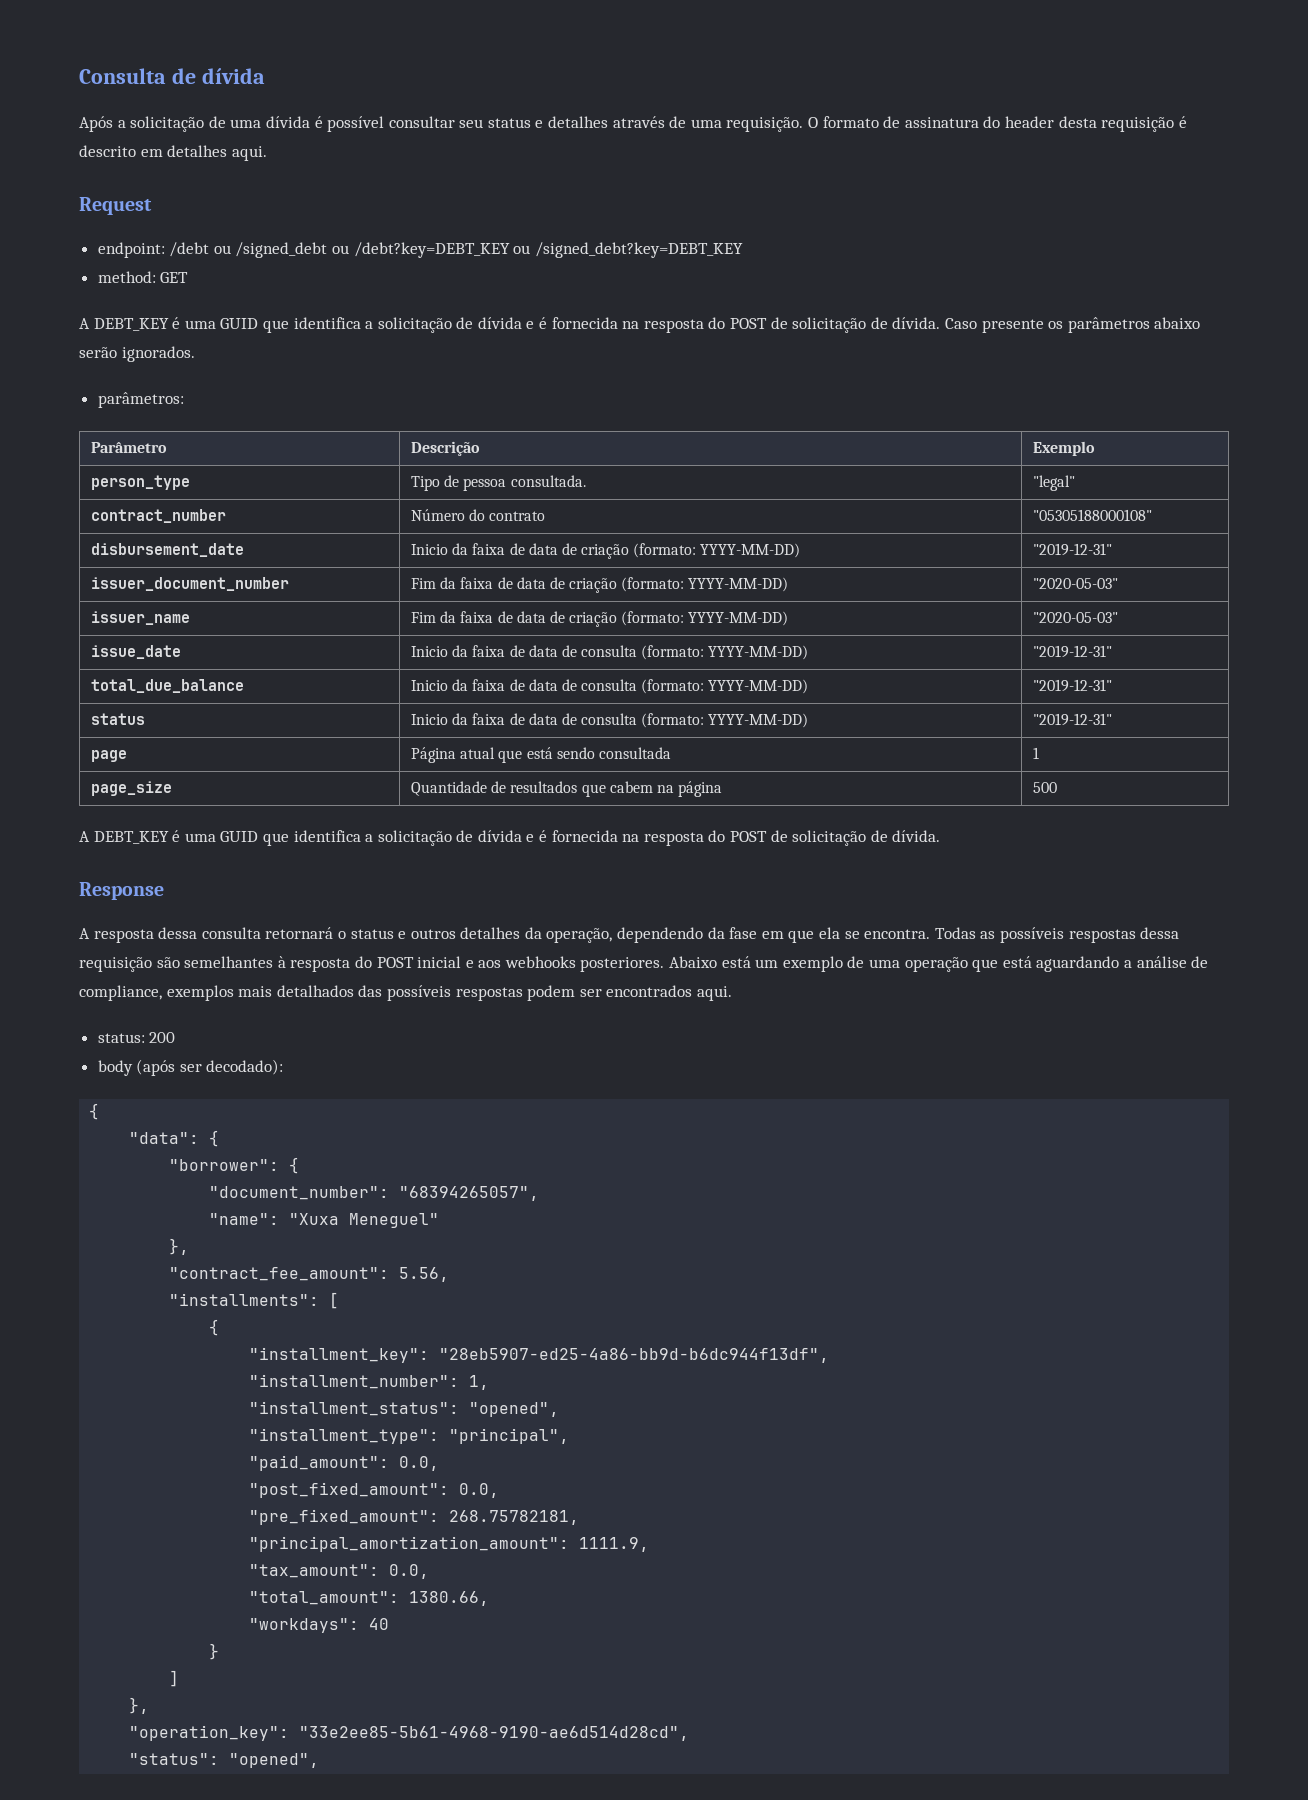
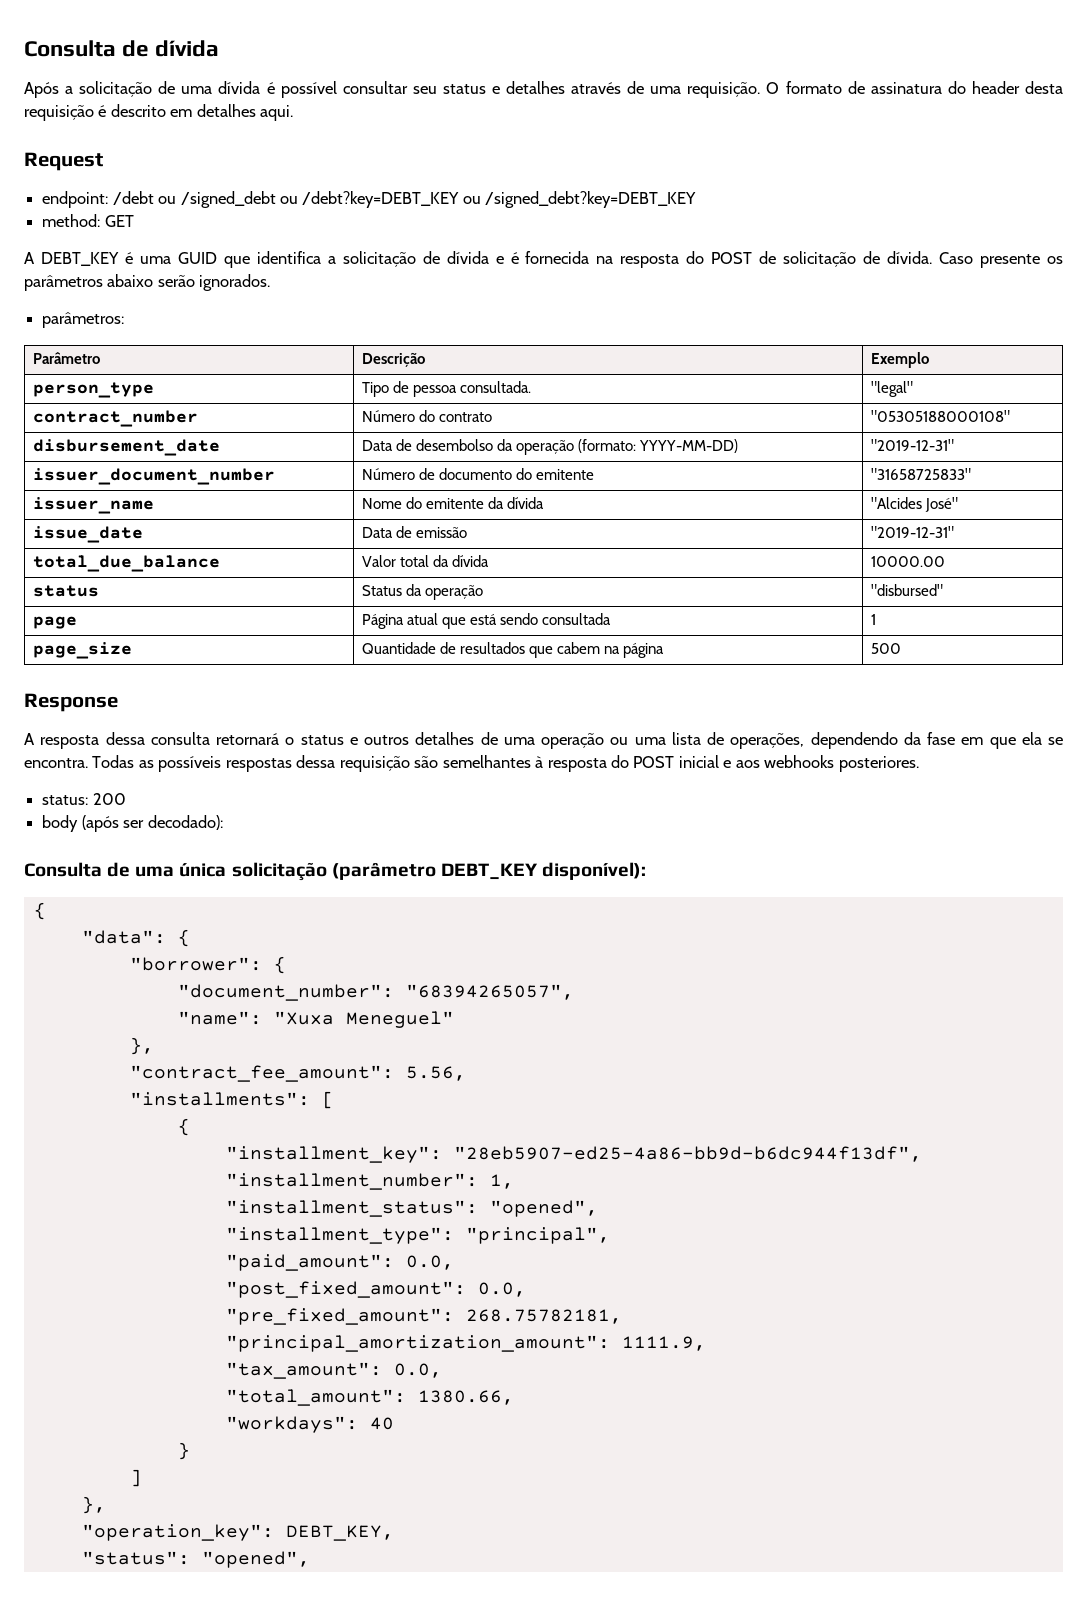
[410,543,801,559] [1032,543,1112,556] [90,577,289,591] [410,577,789,593] [1032,578,1118,589] [90,611,190,625] [410,611,789,627] [1032,612,1118,623] [90,645,181,659] [410,645,809,660] [1032,645,1112,658] [90,679,244,693] [410,679,809,694] [1032,679,1112,692] [90,713,145,725] [410,713,809,728] [1032,713,1112,726] Inicio da faixa de data de criação (formato: YYYY-MM-DD) | "2019-12-31" // issuer_document_number | Fim da faixa de data de criação (formato: YYYY-MM-DD) | "2020-05-03" // issuer_name | Fim da faixa de data de criação (formato: YYYY-MM-DD) | "2020-05-03" // issue_date | Inicio da faixa de data de consulta (formato: YYYY-MM-DD) | "2019-12-31" // total_due_balance | Inicio da faixa de data de consulta (formato: YYYY-MM-DD) | "2019-12-31" // status | Inicio da faixa de data de consulta (formato: YYYY-MM-DD) | "2019-12-31" -> [361,439,738,455] [870,439,954,451] [32,468,275,485] [361,468,594,480] [870,468,971,480] [32,497,154,514] [361,497,544,509] [870,497,958,512] [32,526,143,543] [361,526,467,538] [870,526,954,538] [32,555,220,572] [361,555,489,567] [870,556,945,567] [32,585,99,597] [361,584,483,600] [870,584,943,596] Data de desembolso da operação (formato: YYYY-MM-DD) | "2019-12-31" // issuer_document_number | Número de documento do emitente | "31658725833" // issuer_name | Nome do emitente da dívida | "Alcides José" // issue_date | Data de emissão | "2019-12-31" // total_due_balance | Valor total da dívida | 10000.00 // status | Status da operação | "disbursed"
[79,830,941,846] // A DEBT_KEY é uma GUID que identifica a solicitação de dívida e é fornecida na resposta do POST de solicitação de dívida. -> (901, 648) none
[524,927,613,943] da operação, -> [480,732,805,749] de uma operação ou uma lista de operações,
[669,956,1209,972] [79,985,732,1001] Abaixo está um exemplo de uma operação que está aguardando a análise de compliance, exemplos mais detalhados das possíveis respostas podem ser encontrados aqui. -> (919, 764) none
(284, 1067) none -> [24,862,646,881] // Consulta de uma única solicitação (parâmetro DEBT_KEY disponível):
[299,1726,690,1741] "33e2ee85-5b61-4968-9190-ae6d514d28cd", -> [285,1525,394,1541] DEBT_KEY,

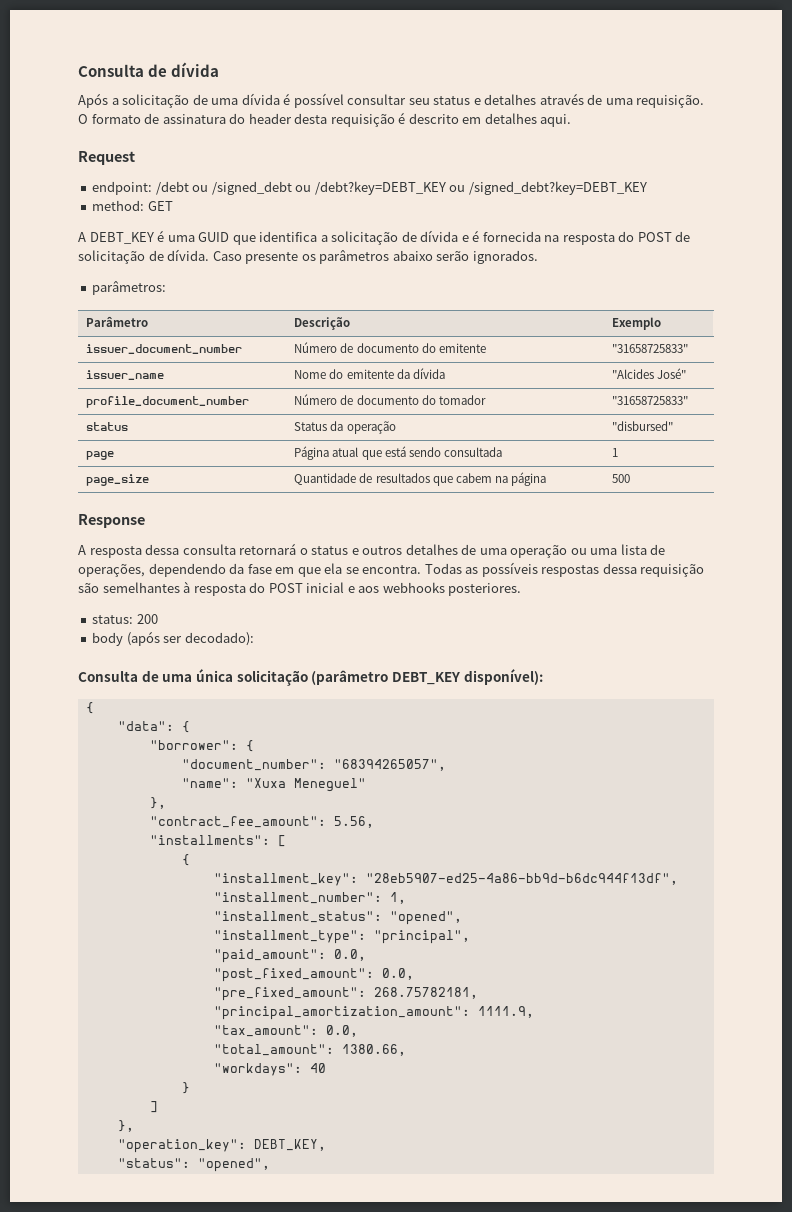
[32,382,154,398] [361,381,531,397] [870,381,913,397] [32,410,198,427] [361,410,492,422] [870,410,1010,422] [32,439,220,456] [361,439,738,455] [870,439,954,451] // person_type | Tipo de pessoa consultada. | "legal" // contract_number | Número do contrato | "05305188000108" // disbursement_date | Data de desembolso da operação (formato: YYYY-MM-DD) | "2019-12-31" -> (662, 323) none
[32,526,143,543] [361,526,467,538] [870,526,954,538] [32,555,220,572] [361,555,489,567] [870,556,945,567] issue_date | Data de emissão | "2019-12-31" // total_due_balance | Valor total da dívida | 10000.00 -> [86,396,250,408] [294,394,486,405] [612,396,689,405] profile_document_number | Número de documento do tomador | "31658725833"

